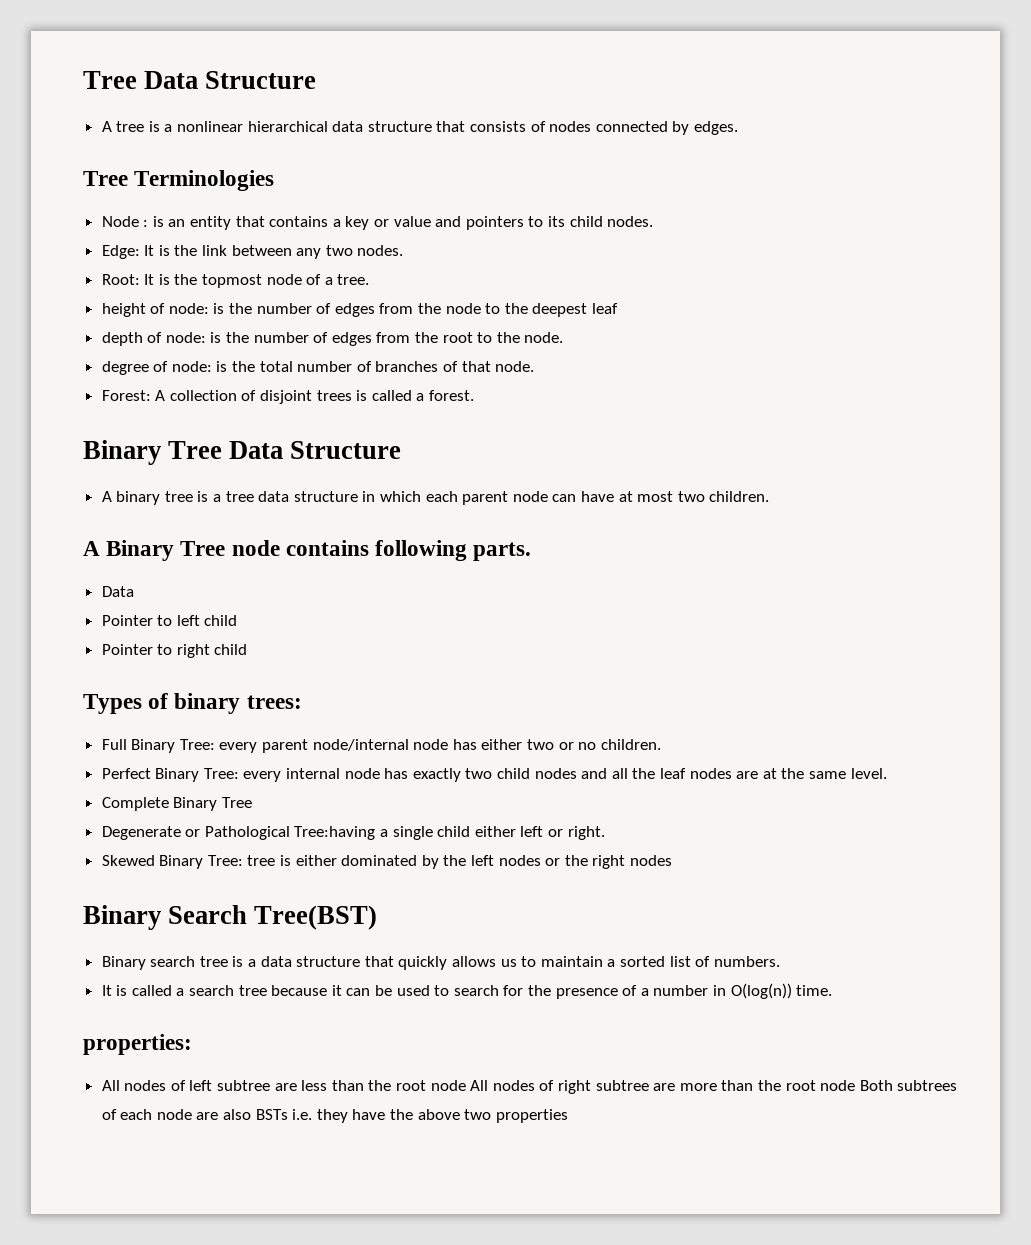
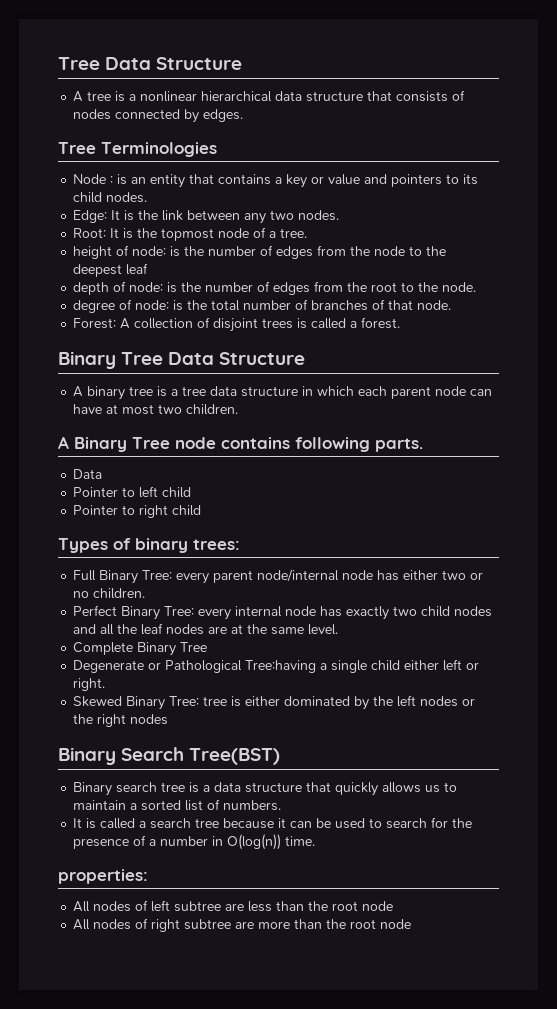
(466, 1085) none -> (394, 906) //
[859,1080,958,1091] [101,1109,568,1123] Both subtrees of each node are also BSTs i.e. they have the above two properties -> (412, 924) none

